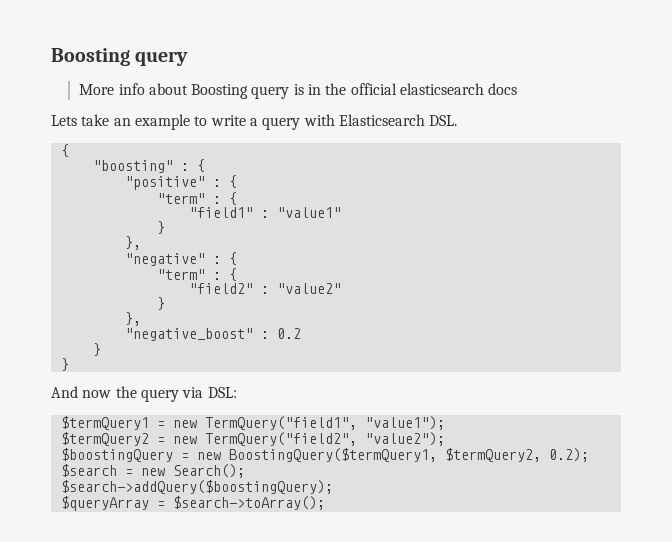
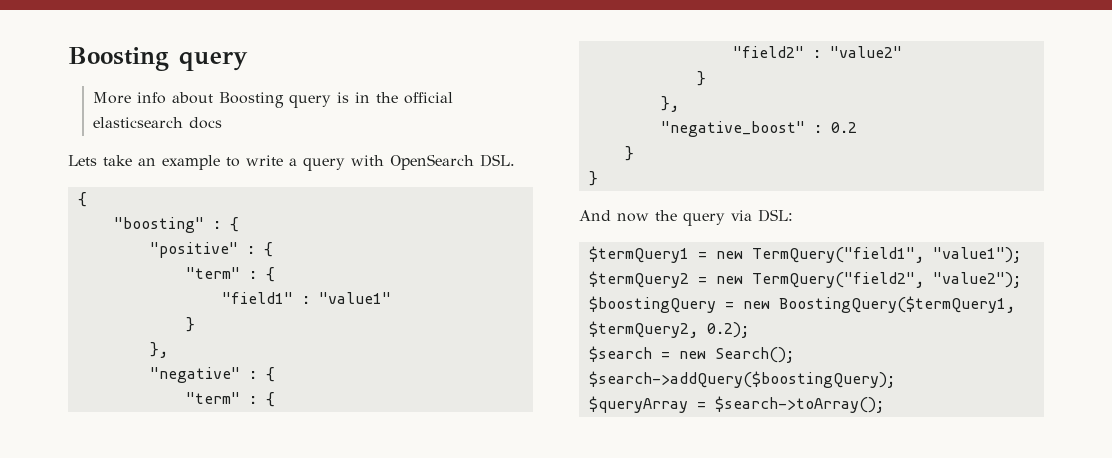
[338,114,425,126] Elasticsearch -> [390,154,474,170] OpenSearch

